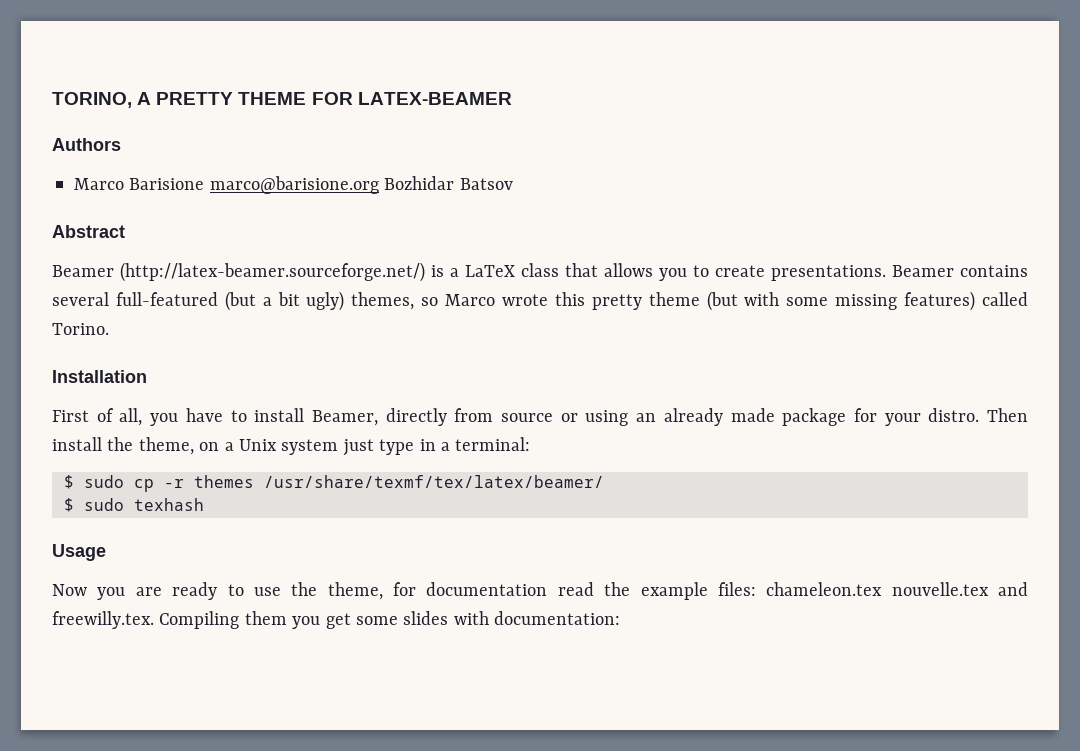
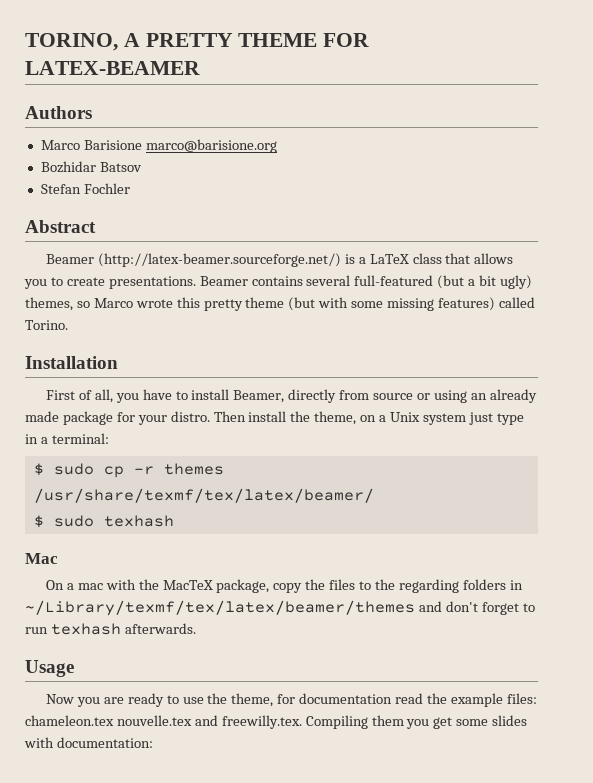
(379, 185) none -> (277, 146) //
(513, 184) none -> [40,183,130,194] // Stefan Fochler
(204, 504) none -> [25,553,58,564] [45,579,523,593] [25,600,535,616] [25,623,196,635] // Mac // On a mac with the MacTeX package, copy the files to the regarding folders in ~/Library/texmf/tex/latex/beamer/themes and don't forget to run texhash afterwards.

